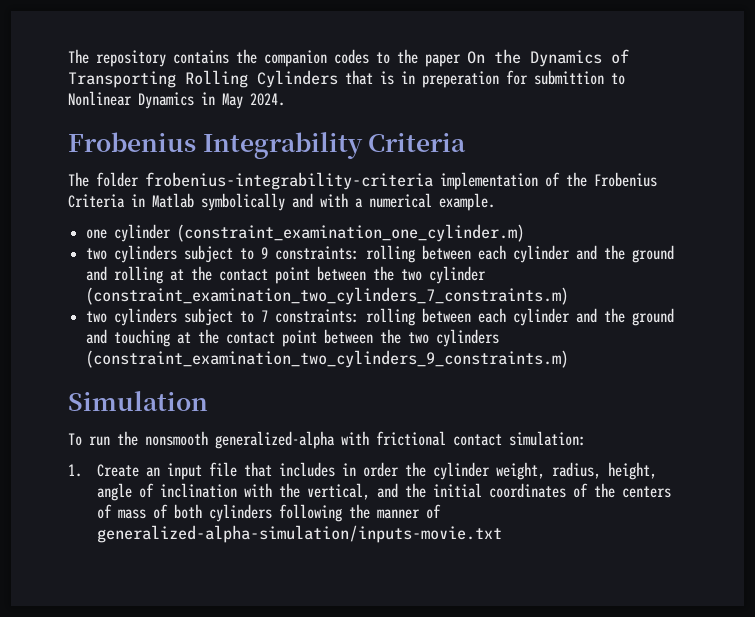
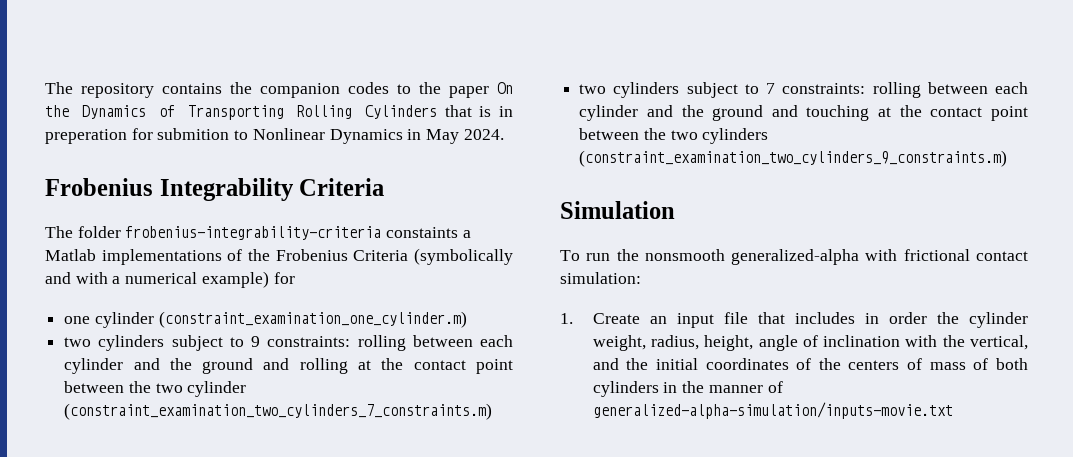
[534,70,604,85] submittion -> [157,128,230,140] submition
[440,172,538,190] implementation -> [386,227,471,238] [45,249,222,265] constaints a Matlab implementations
[131,193,285,211] in Matlab symbolically -> [414,248,514,265] (symbolically
[439,193,495,211] example. -> [201,271,295,288] example) for
[279,504,343,522] following -> [663,382,678,393] in

